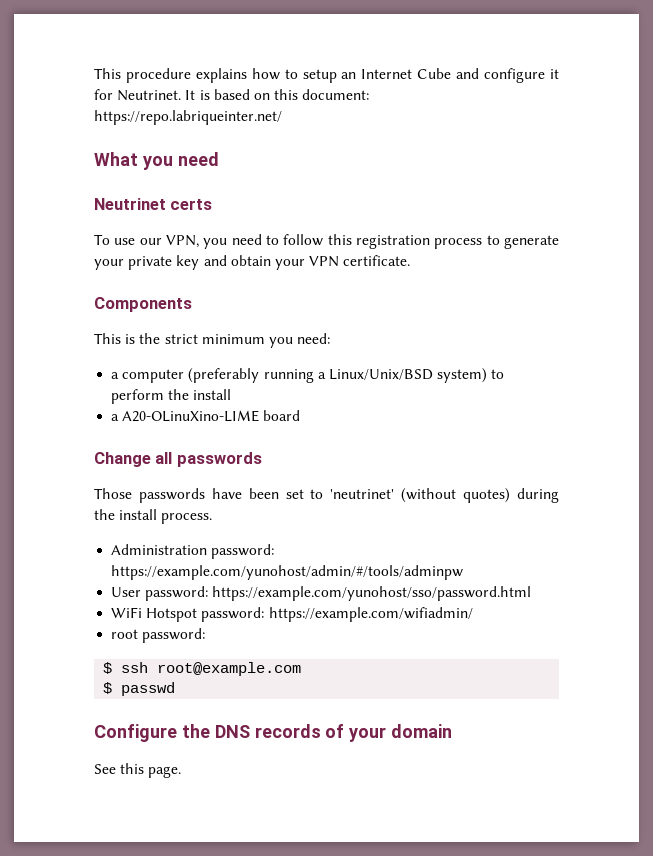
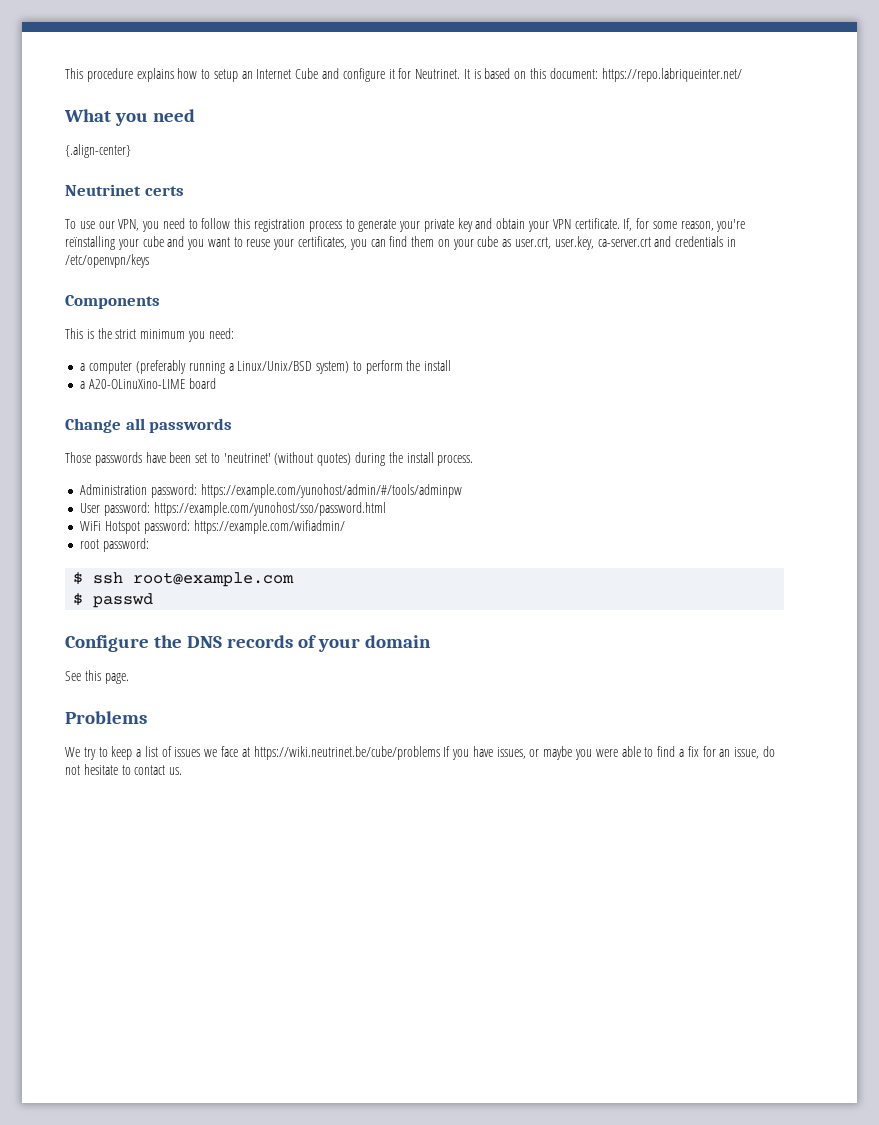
(219, 159) none -> [65,144,131,158] // {.align-center}
(411, 260) none -> [623,218,746,232] [65,236,736,250] [65,254,149,268] If, for some reason, you're reïnstalling your cube and you want to reuse your certificates, you can find them on your cube as user.crt, user.key, ca-server.crt and credentials in /etc/openvpn/keys
(182, 772) none -> [65,711,147,724] [65,746,775,760] [65,764,183,775] // Problems // We try to keep a list of issues we face at https://wiki.neutrinet.be/cube/problems If you have issues, or maybe you were able to find a fix for an issue, do not hesitate to contact us.

